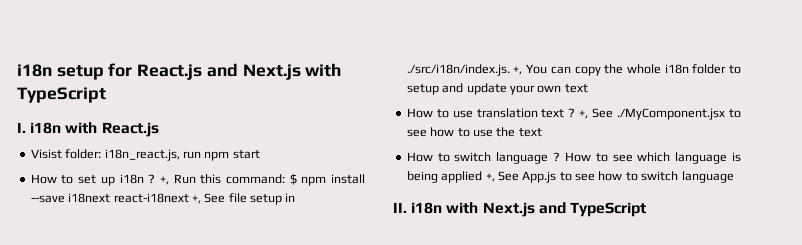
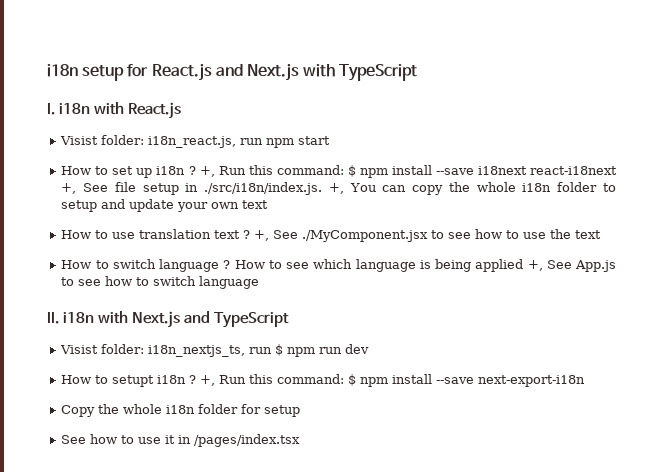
(646, 209) none -> [60,344,370,357] [61,374,586,387] [61,404,301,417] [61,434,301,447] // Visist folder: i18n_nextjs_ts, run $ npm run dev // How to setupt i18n ? +, Run this command: $ npm install --save next-export-i18n // Copy the whole i18n folder for setup // See how to use it in /pages/index.tsx

